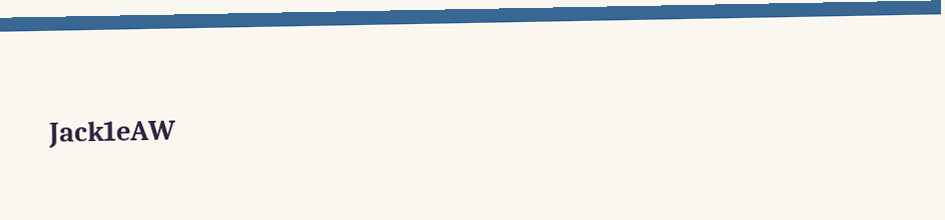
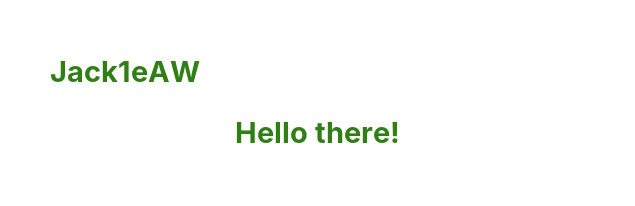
(176, 134) none -> [234,122,401,143] // Hello there!

